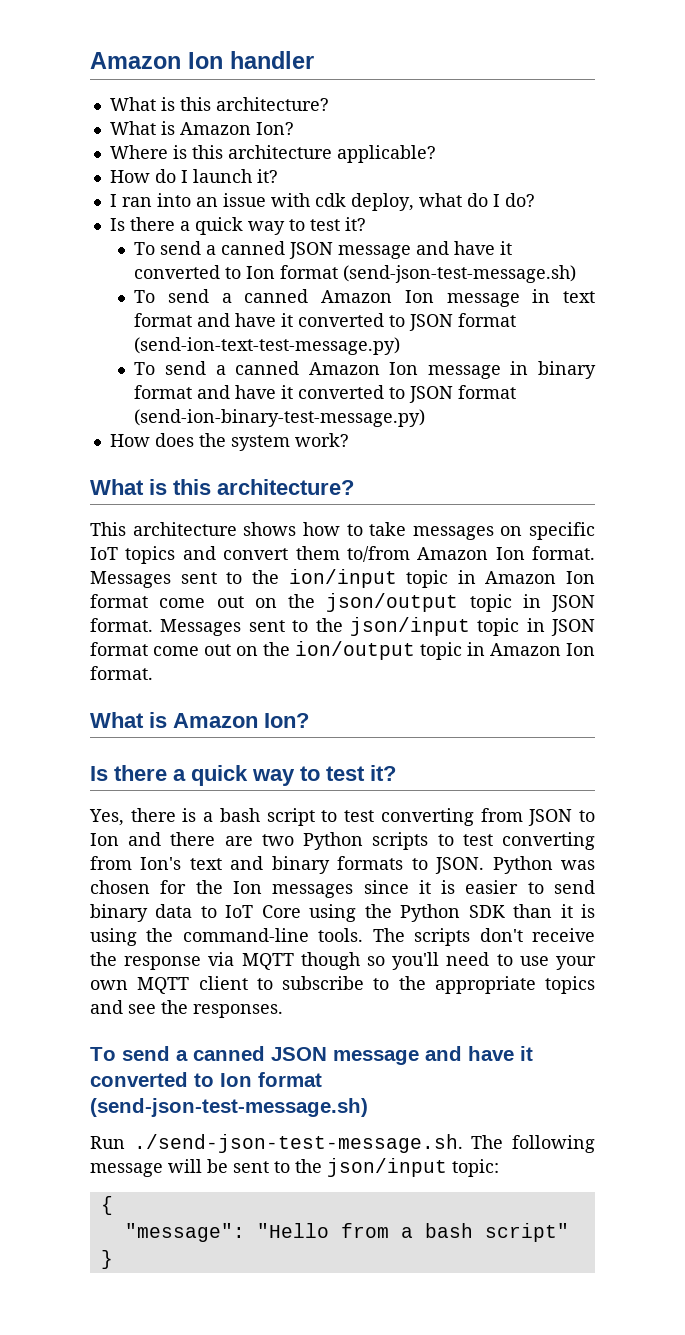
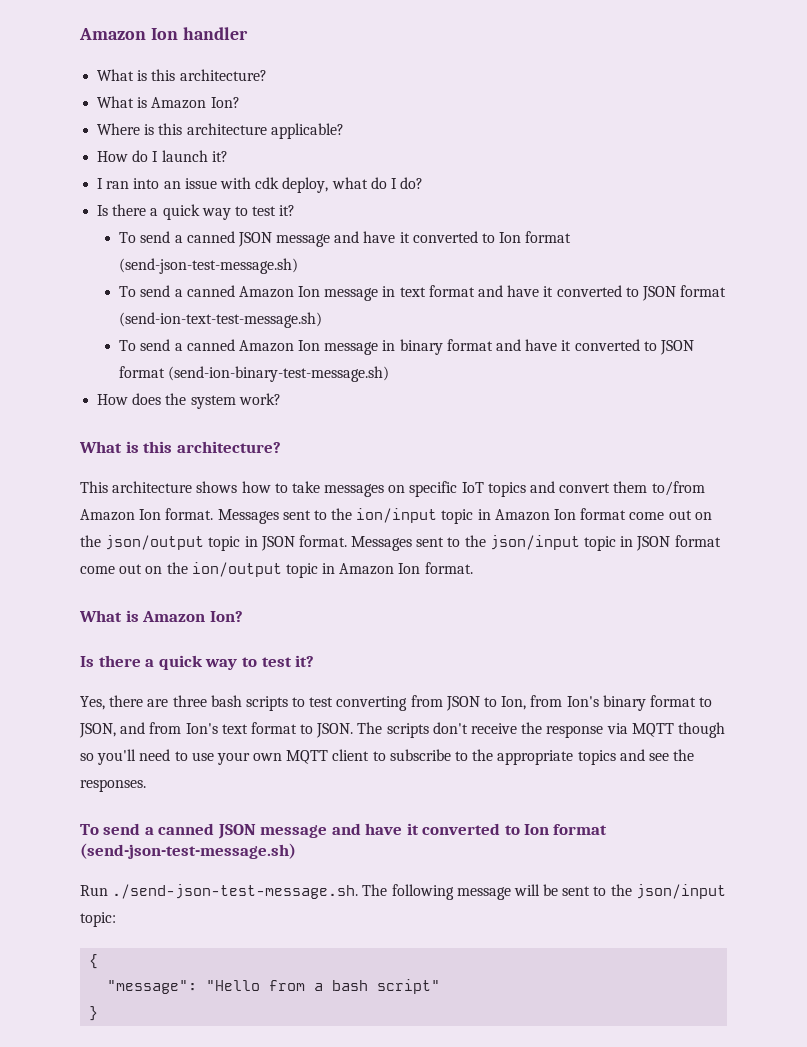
[134,337,401,355] (send-ion-text-test-message.py) -> [119,312,323,328] (send-ion-text-test-message.sh)
[134,409,426,427] (send-ion-binary-test-message.py) -> [168,366,390,382] (send-ion-binary-test-message.sh)
[182,808,315,826] is a bash script -> [147,695,288,711] are three bash scripts
[90,832,595,850] [90,856,596,874] [90,880,596,898] [90,904,595,922] [90,928,364,946] Ion and there are two Python scripts to test converting from Ion's text and binary formats to JSON. Python was chosen for the Ion messages since it is easier to send binary data to IoT Core using the Python SDK than it is using the command-line tools. -> [501,695,713,711] [79,722,354,738] Ion, from Ion's binary format to JSON, and from Ion's text format to JSON.

